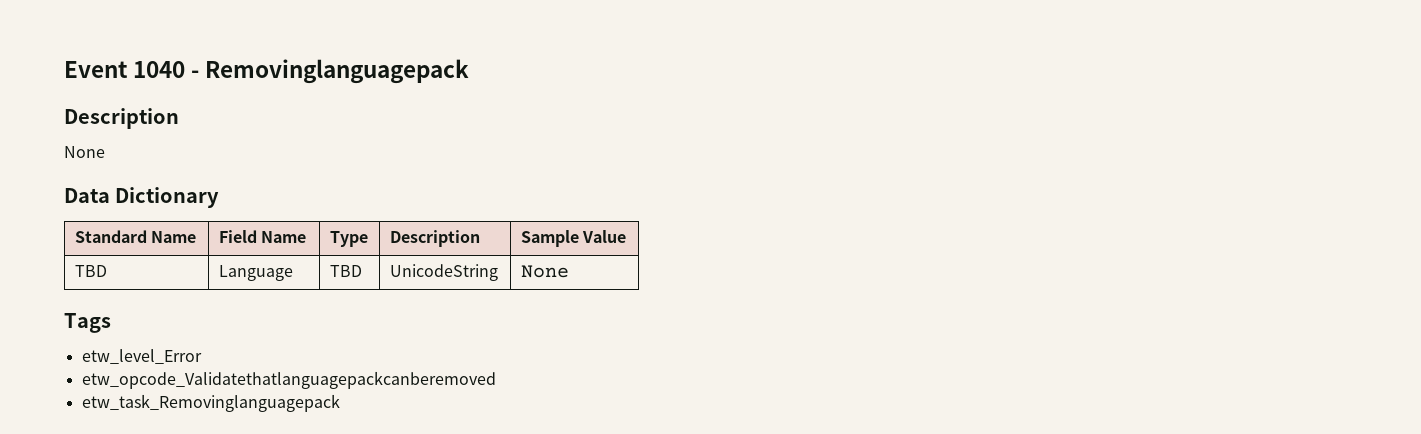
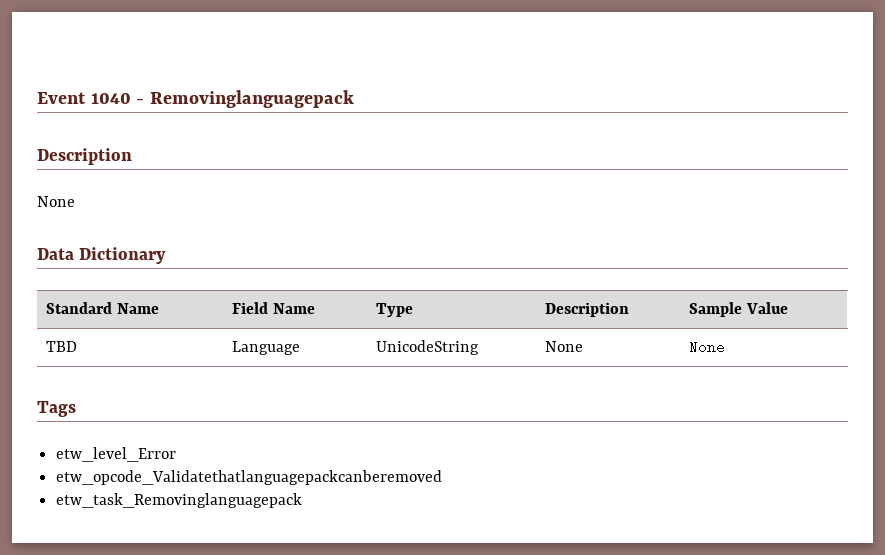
[329,265,362,277] [389,264,498,281] TBD | UnicodeString -> [375,340,479,355] [544,341,583,352] UnicodeString | None

